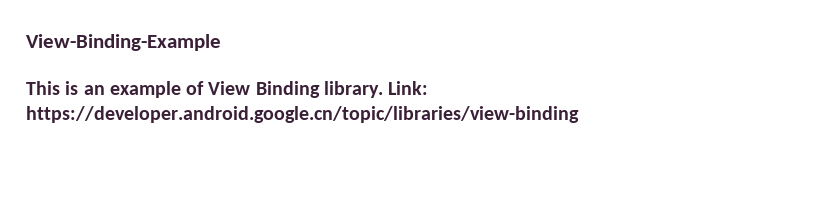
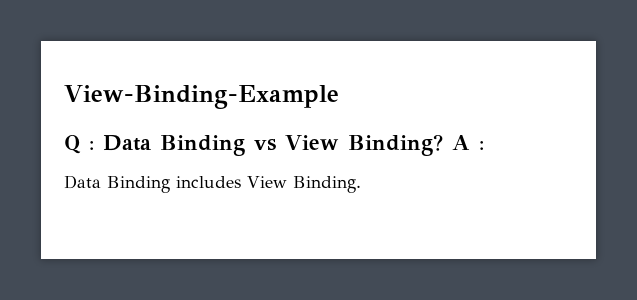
[26,81,429,98] [26,106,579,123] This is an example of View Binding library. Link: https://developer.android.google.cn/topic/libraries/view-binding -> [64,134,484,156] [64,175,361,193] Q : Data Binding vs View Binding? A : // Data Binding includes View Binding.

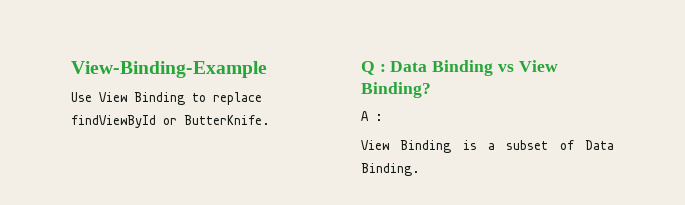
(339, 97) none -> [71,92,262,105] [71,115,270,128] // Use View Binding to replace findViewById or ButterKnife.
(443, 145) none -> (431, 90) //
[64,175,287,193] Data Binding includes View -> [361,140,614,153] View Binding is a subset of Data

